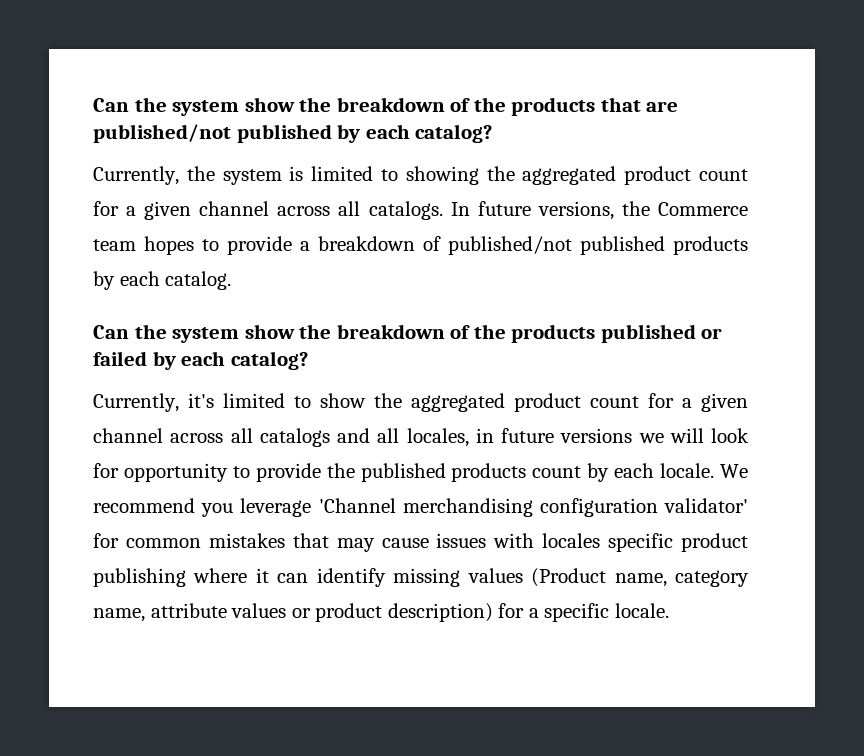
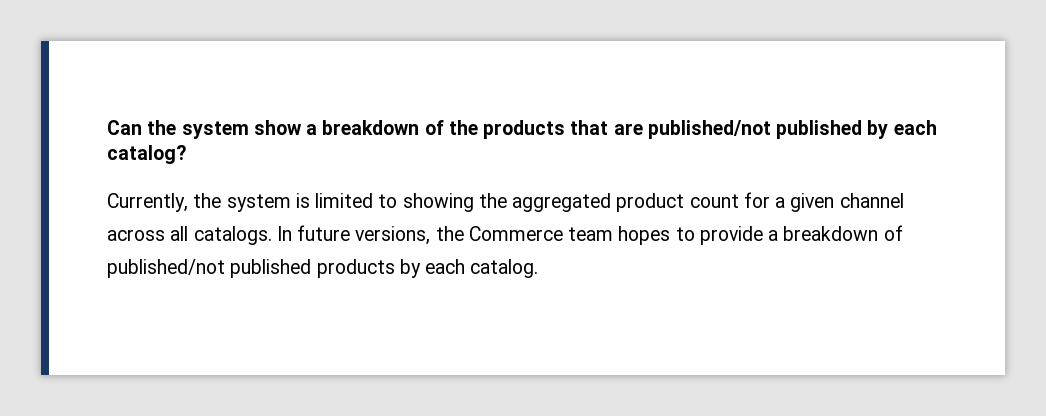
[93,97,332,116] Can the system show the -> [107,120,318,139] Can the system show a
[93,324,723,343] [93,351,308,370] [93,393,748,412] [93,428,749,447] [93,463,748,482] [93,498,748,517] [93,533,749,552] [93,568,750,587] [93,603,669,622] // Can the system show the breakdown of the products published or failed by each catalog? // Currently, it's limited to show the aggregated product count for a given channel across all catalogs and all locales, in future versions we will look for opportunity to provide the published products count by each locale. We recommend you leverage 'Channel merchandising configuration validator' for common mistakes that may cause issues with locales specific product publishing where it can identify missing values (Product name, category name, attribute values or product description) for a specific locale. -> (539, 268) none

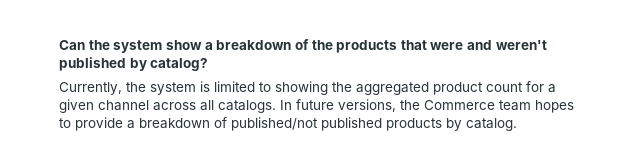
[613,120,771,139] are published/not -> [430,40,547,50] were and weren't
[893,120,937,135] each -> (147, 64) none
[425,259,466,274] each -> (462, 124) none

